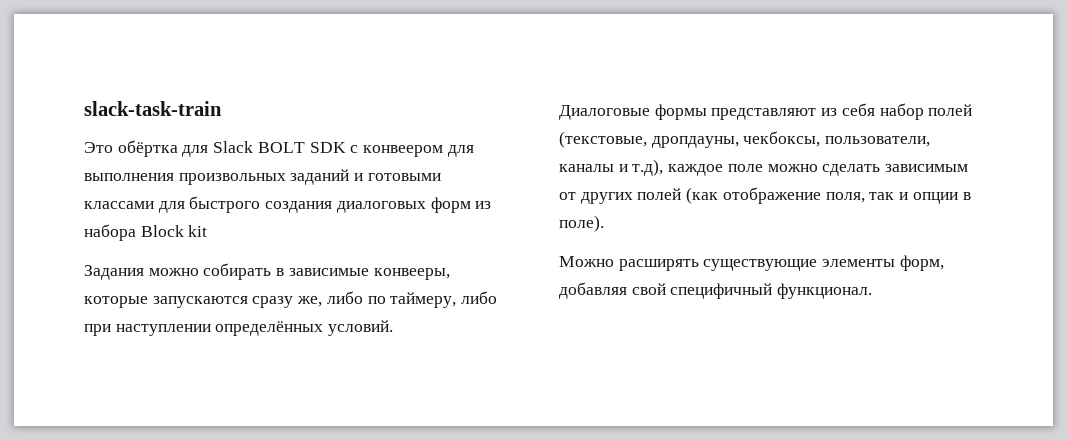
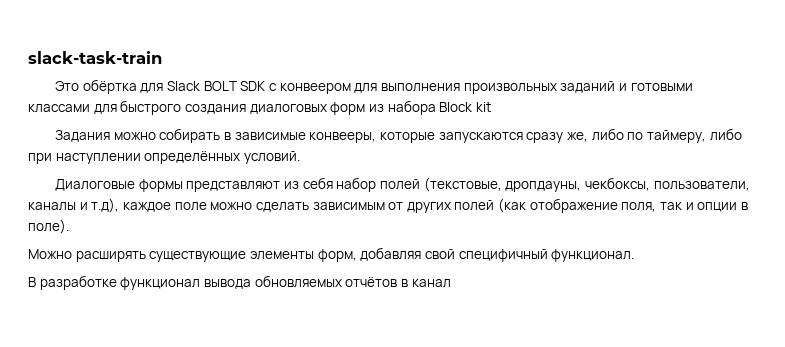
(873, 291) none -> [28,275,451,290] // В разработке функционал вывода обновляемых отчётов в канал

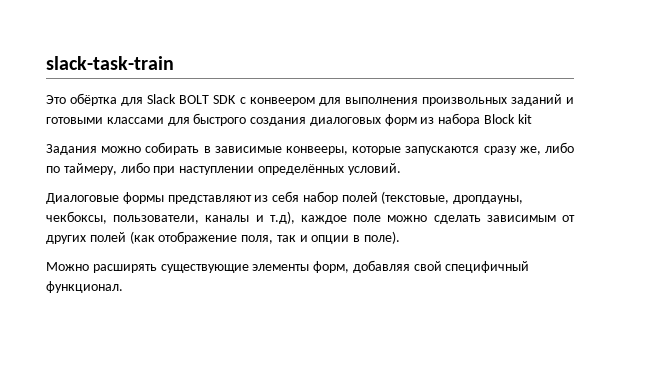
[28,275,451,290] // В разработке функционал вывода обновляемых отчётов в канал -> (123, 287) none

